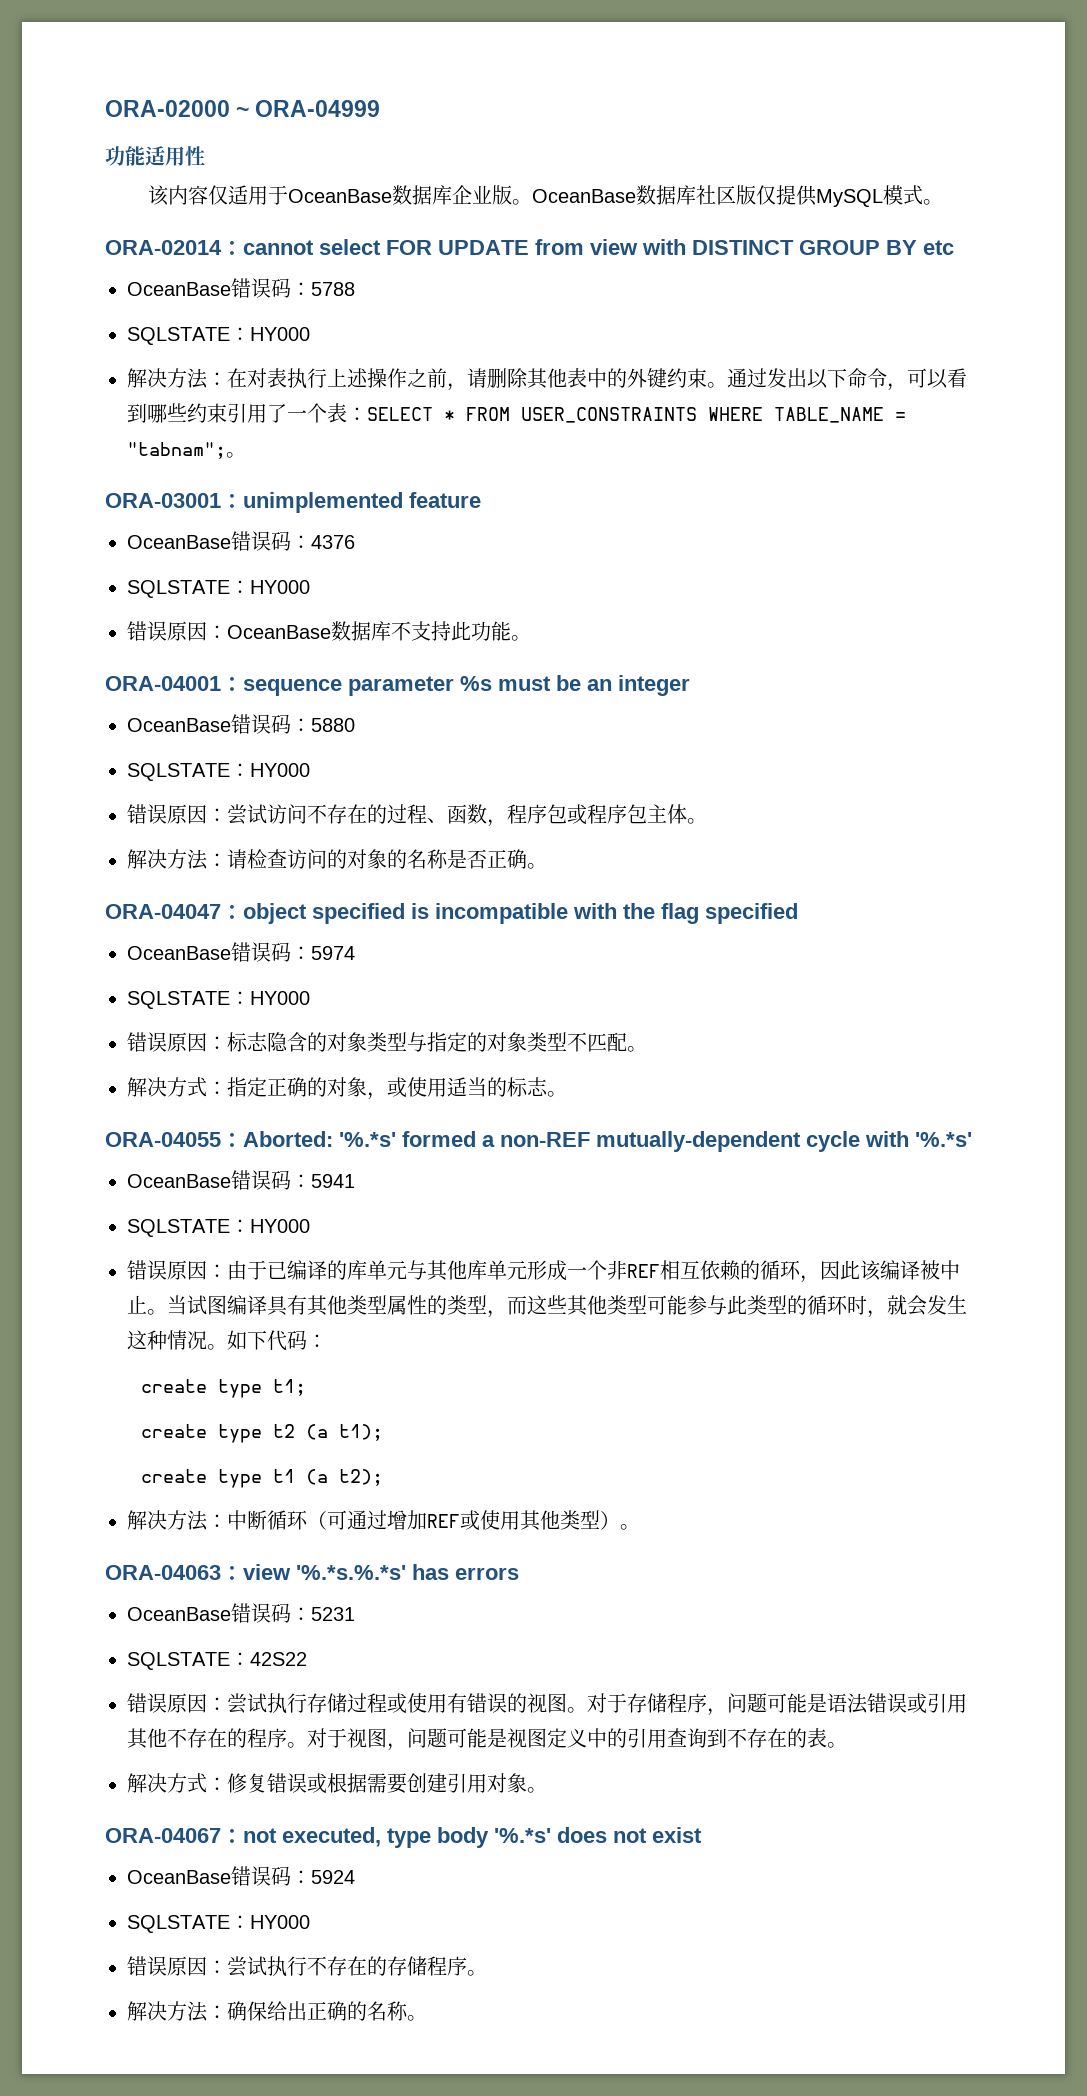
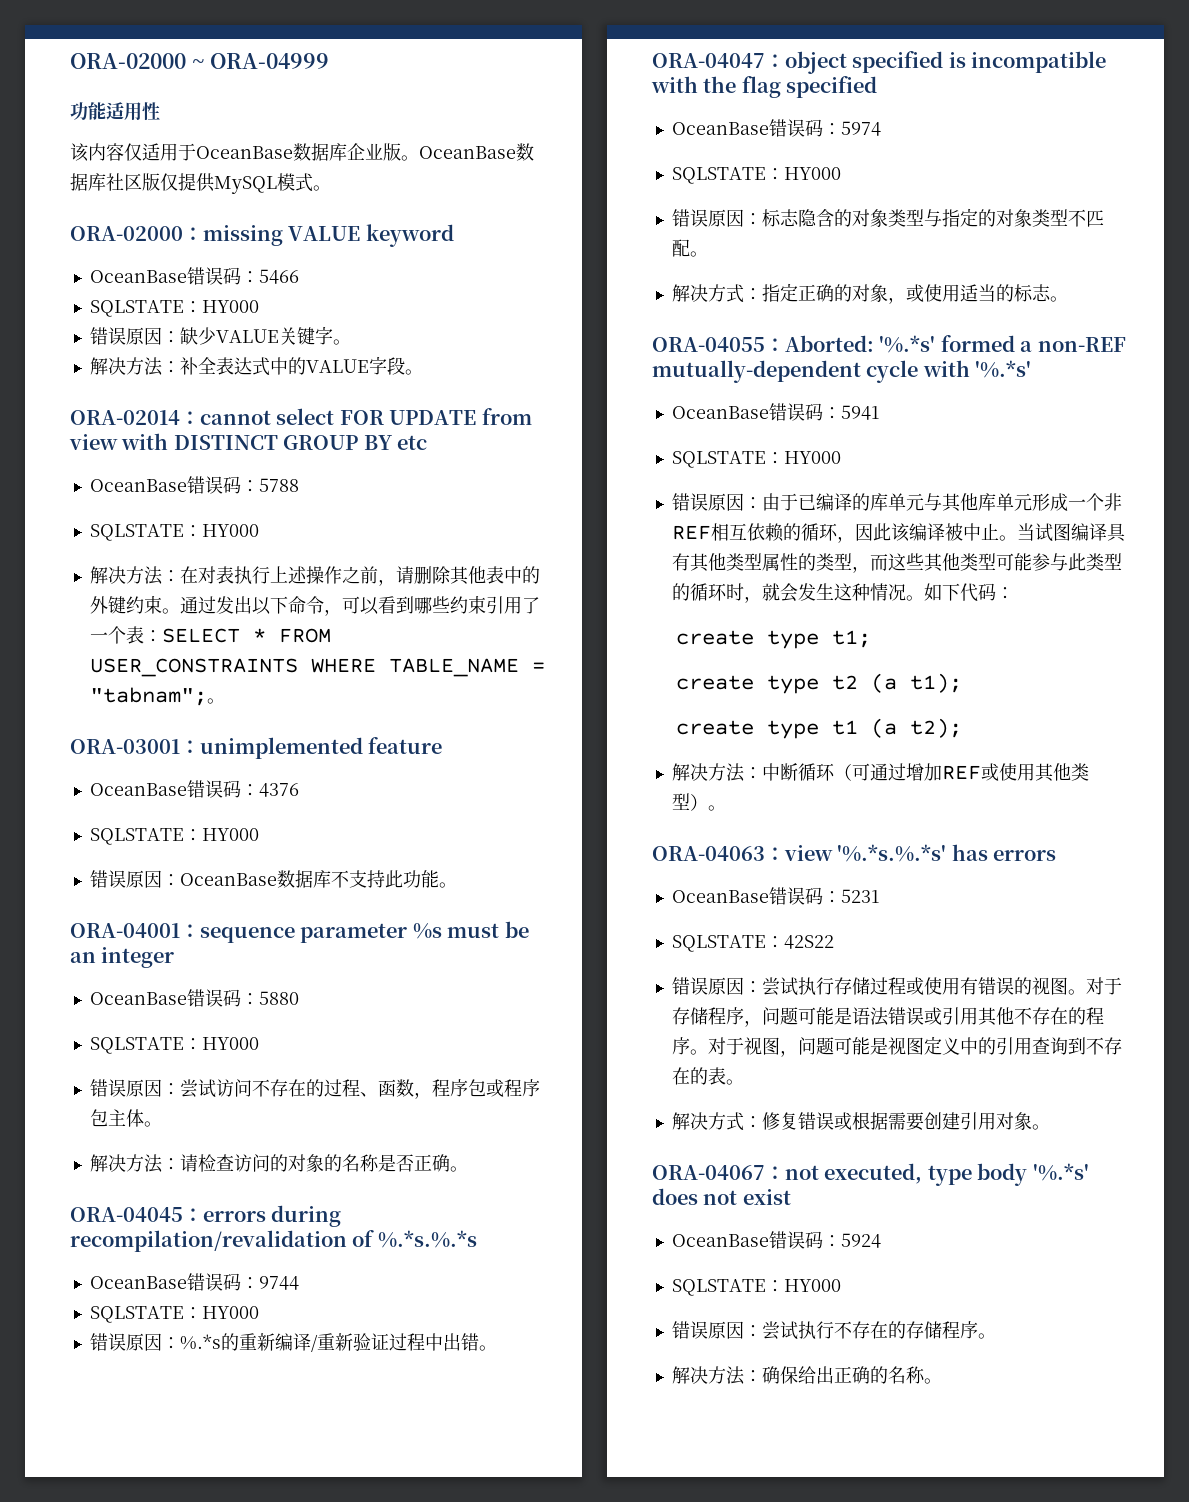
(944, 202) none -> [70,224,454,247] [89,267,299,285] [89,300,259,317] [89,326,351,345] [89,356,423,376] // ORA-02000：missing VALUE keyword // OceanBase错误码：5466 // SQLSTATE：HY000 // 错误原因：缺少VALUE关键字。 // 解决方法：补全表达式中的VALUE字段。
(547, 866) none -> [70,1205,342,1227] [70,1230,477,1252] [89,1273,299,1291] [89,1306,259,1323] [89,1333,497,1352] // ORA-04045：errors during recompilation/revalidation of %.*s.%.*s // OceanBase错误码：9744 // SQLSTATE：HY000 // 错误原因：%.*s的重新编译/重新验证过程中出错。

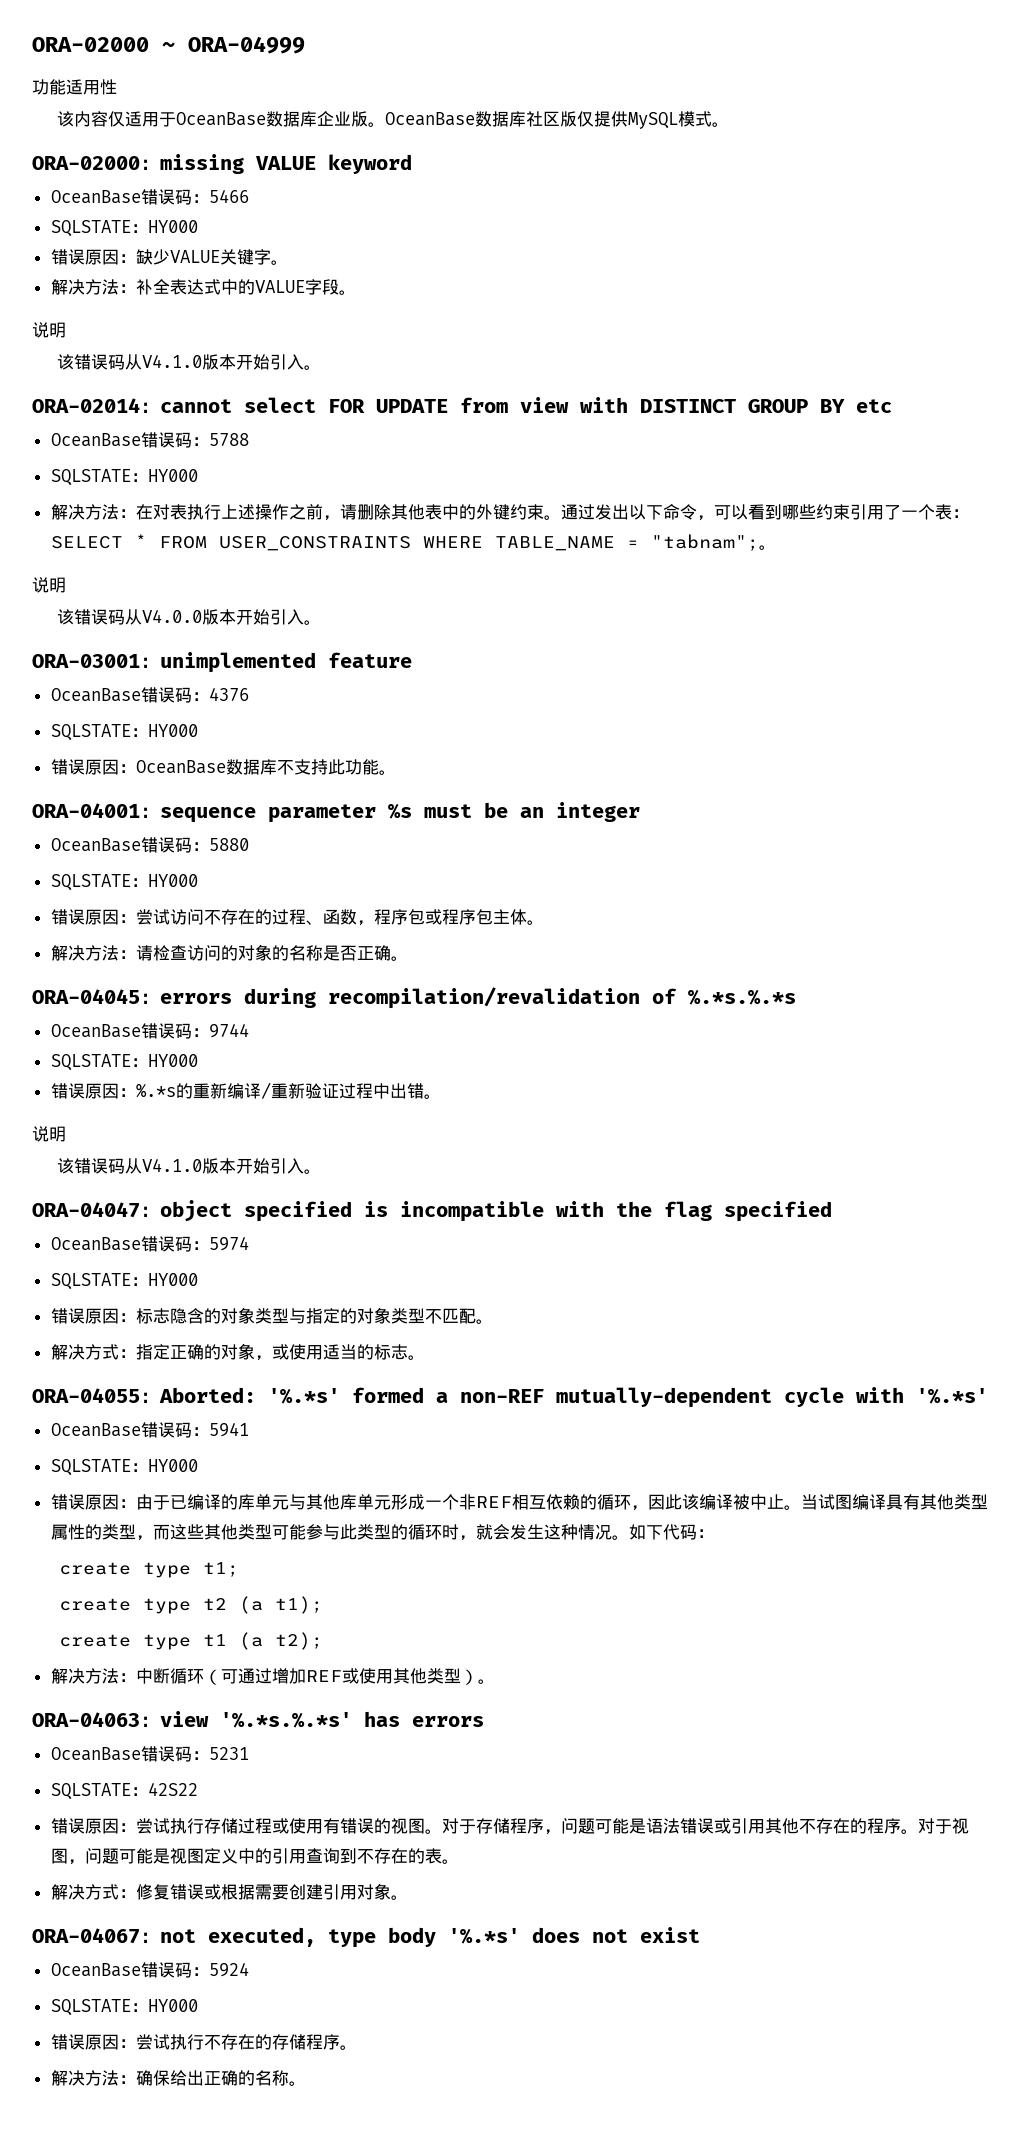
(423, 372) none -> [32,322,66,338] [56,354,321,370] // 说明 // 该错误码从V4.1.0版本开始引入。
(225, 701) none -> [32,577,66,593] [56,609,321,625] // 说明 // 该错误码从V4.0.0版本开始引入。
(497, 1348) none -> [32,1126,66,1142] [56,1158,321,1174] // 说明 // 该错误码从V4.1.0版本开始引入。

